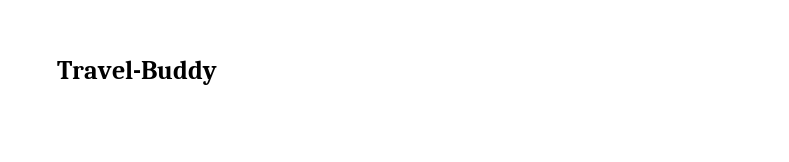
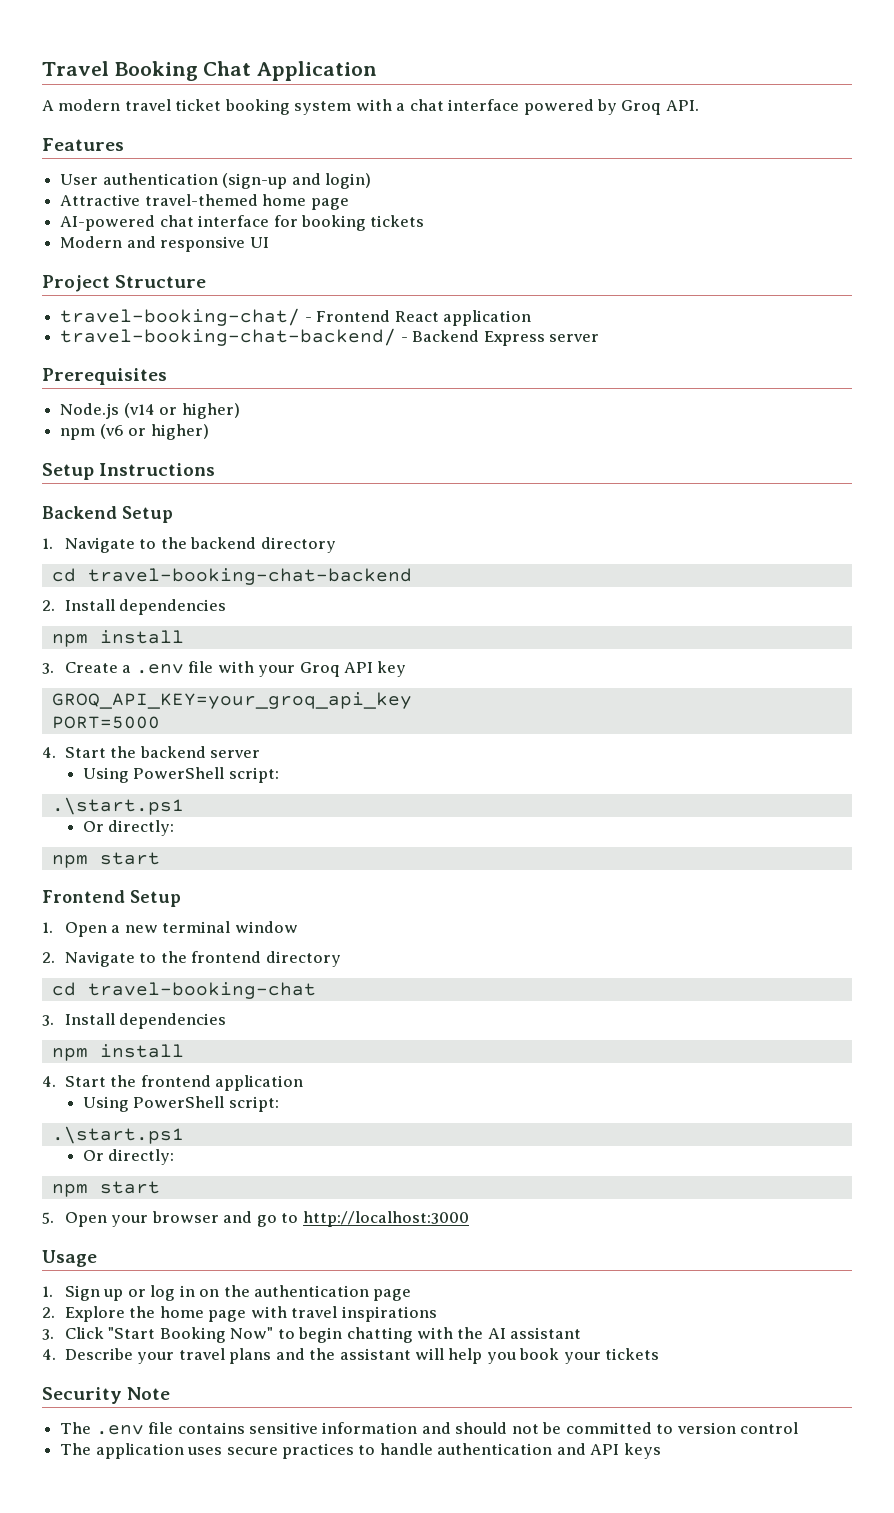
[57,60,217,85] Travel-Buddy -> [42,61,377,81] [42,99,699,115] [42,138,124,151] [60,173,371,189] [60,194,349,210] [60,215,425,231] [60,236,269,252] [42,275,207,292] [60,308,531,326] [60,328,599,346] [42,368,167,385] [60,403,240,419] [60,424,209,440] [42,463,216,480] [42,506,173,523] [42,537,336,553] [51,568,412,585] [42,599,227,615] [51,630,184,647] [42,661,407,677] [51,692,412,709] [51,716,160,729] [42,746,261,758] [82,767,279,783] [51,797,184,815] [82,820,175,836] [51,852,160,868] [42,890,181,907] [42,921,298,937] [42,951,341,967] [51,982,316,999] [42,1013,227,1029] [51,1044,184,1061] [42,1075,304,1091] [82,1096,279,1112] [51,1126,184,1144] [82,1149,175,1165] [51,1181,160,1197] [42,1211,469,1227] [42,1250,97,1267] [42,1285,412,1301] [42,1306,437,1322] [42,1327,582,1343] [42,1348,660,1364] [42,1387,171,1404] [60,1422,799,1435] [60,1443,661,1459] Travel Booking Chat Application // A modern travel ticket booking system with a chat interface powered by Groq API. // Features // User authentication (sign-up and login) // Attractive travel-themed home page // AI-powered chat interface for booking tickets // Modern and responsive UI // Project Structure // travel-booking-chat/ - Frontend React application // travel-booking-chat-backend/ - Backend Express server // Prerequisites // Node.js (v14 or higher) // npm (v6 or higher) // Setup Instructions // Backend Setup // 1. Navigate to the backend directory // cd travel-booking-chat-backend // 2. Install dependencies // npm install // 3. Create a .env file with your Groq API key // GROQ_API_KEY=your_groq_api_key // PORT=5000 // 4. Start the backend server // Using PowerShell script: // .\start.ps1 // Or directly: // npm start // Frontend Setup // 1. Open a new terminal window // 2. Navigate to the frontend directory // cd travel-booking-chat // 3. Install dependencies // npm install // 4. Start the frontend application // Using PowerShell script: // .\start.ps1 // Or directly: // npm start // 5. Open your browser and go to http://localhost:3000 // Usage // 1. Sign up or log in on the authentication page // 2. Explore the home page with travel inspirations // 3. Click "Start Booking Now" to begin chatting with the AI assistant // 4. Describe your travel plans and the assistant will help you book your tickets // Security Note // The .env file contains sensitive information and should not be committed to version control // The application uses secure practices to handle authentication and API keys

